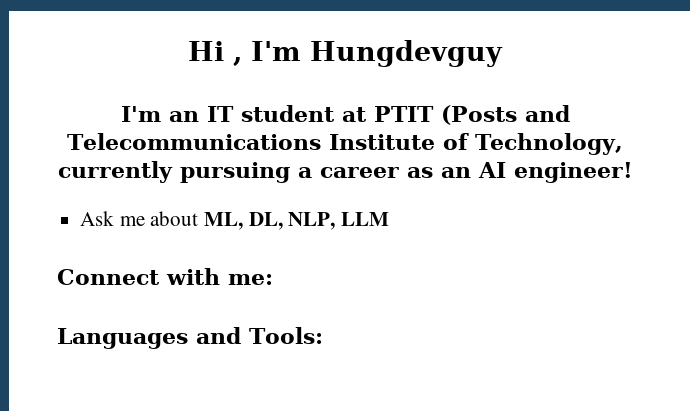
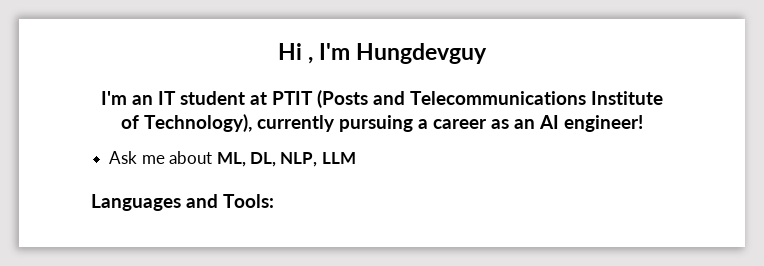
[474,133,624,155] Technology, -> [144,114,252,132] Technology),
[57,268,273,285] // Connect with me: -> (356, 158) none

